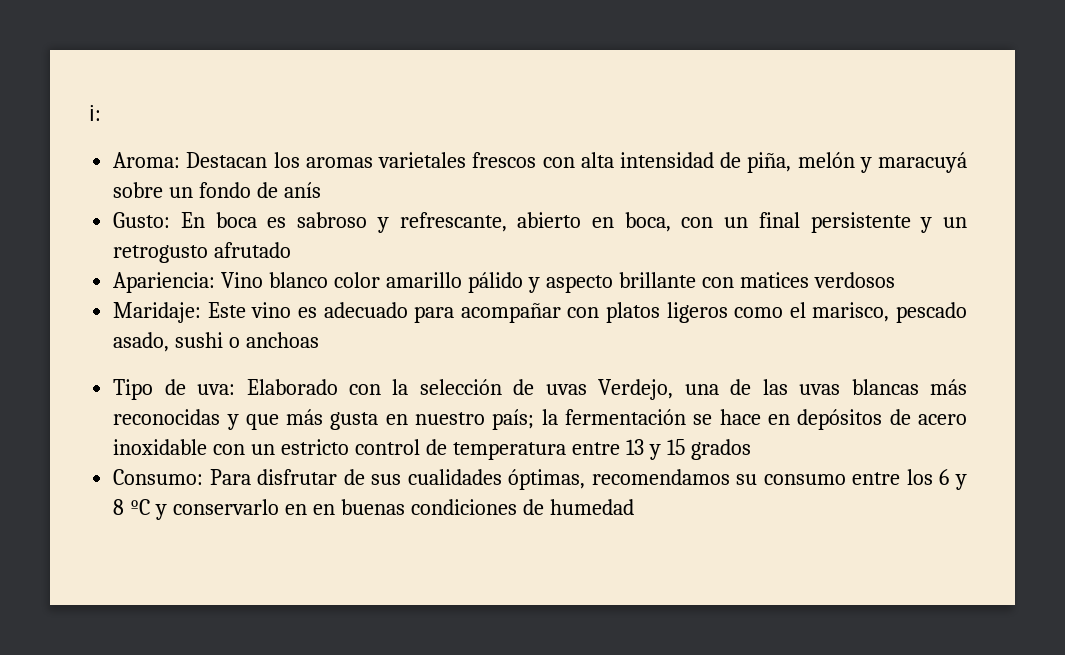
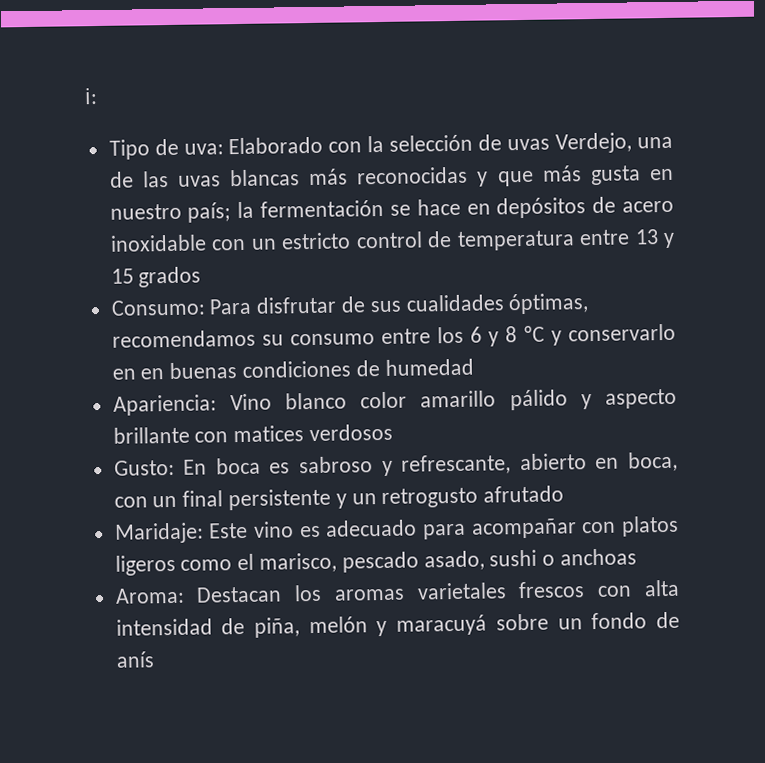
[113,152,968,173] [113,182,321,198] [113,212,967,233] [113,242,292,263] [113,272,895,293] [113,302,968,323] [113,332,320,352] // Aroma: Destacan los aromas varietales frescos con alta intensidad de piña, melón y maracuyá sobre un fondo de anís // Gusto: En boca es sabroso y refrescante, abierto en boca, con un final persistente y un retrogusto afrutado // Apariencia: Vino blanco color amarillo pálido y aspecto brillante con matices verdosos // Maridaje: Este vino es adecuado para acompañar con platos ligeros como el marisco, pescado asado, sushi o anchoas -> (98, 96) none
(634, 507) none -> [112,388,677,416] [112,423,394,444] [113,451,678,477] [113,485,565,511] [113,515,679,544] [114,548,638,576] [114,579,680,604] [115,611,680,638] [115,651,155,668] // Apariencia: Vino blanco color amarillo pálido y aspecto brillante con matices verdosos // Gusto: En boca es sabroso y refrescante, abierto en boca, con un final persistente y un retrogusto afrutado // Maridaje: Este vino es adecuado para acompañar con platos ligeros como el marisco, pescado asado, sushi o anchoas // Aroma: Destacan los aromas varietales frescos con alta intensidad de piña, melón y maracuyá sobre un fondo de anís

